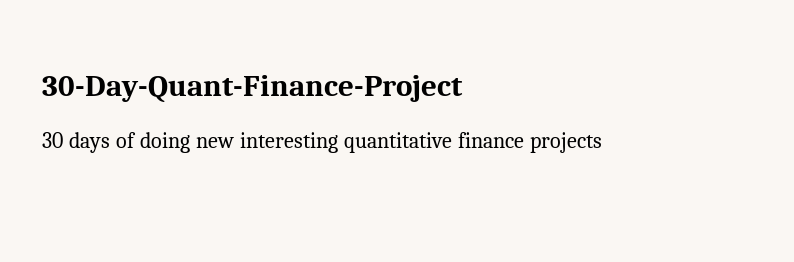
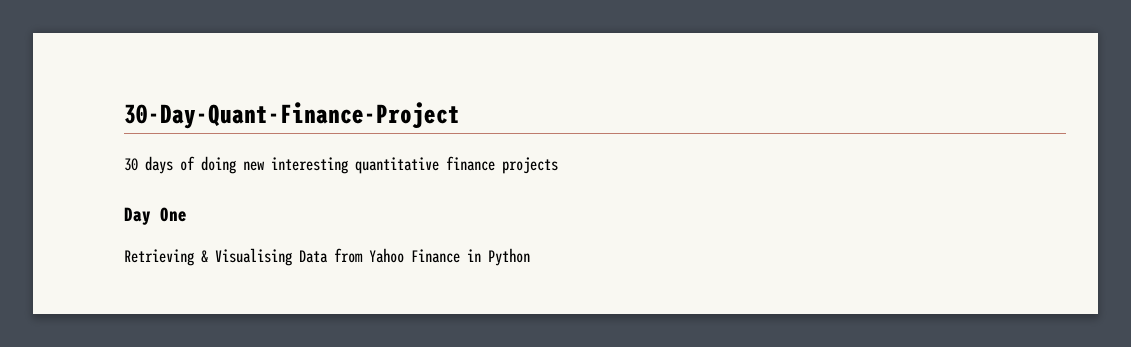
(602, 142) none -> [124,207,187,225] [124,248,530,266] // Day One // Retrieving & Visualising Data from Yahoo Finance in Python

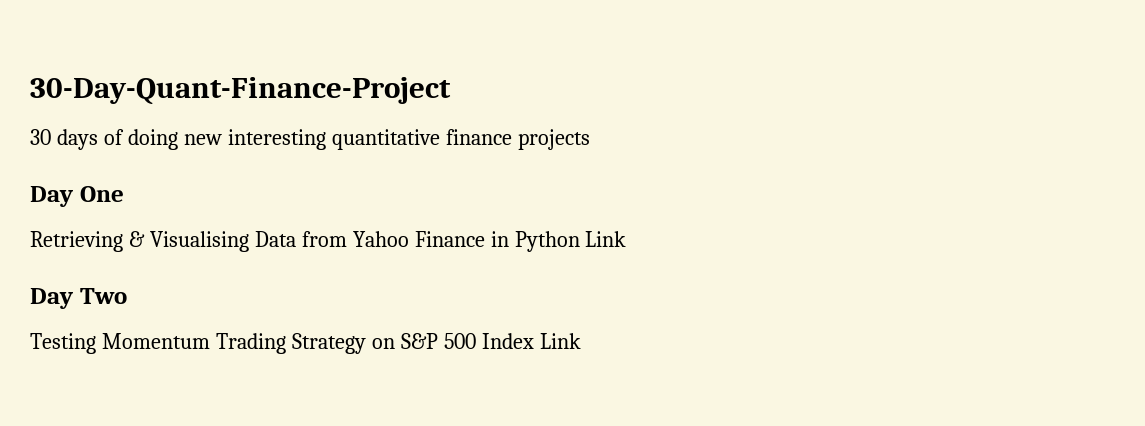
(530, 257) none -> [585,231,627,247] [30,288,127,309] [30,333,581,354] Link // Day Two // Testing Momentum Trading Strategy on S&P 500 Index Link

